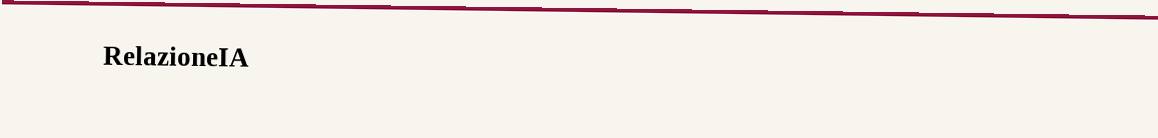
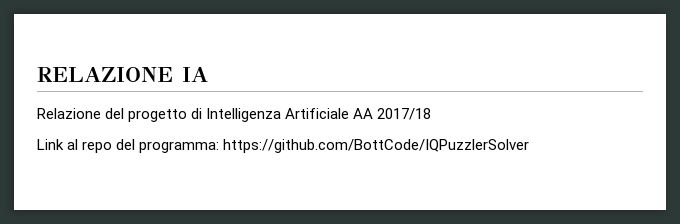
[103,45,250,67] RelazioneIA -> [37,67,208,82] [37,108,432,122] [37,139,530,153] RELAZIONE IA // Relazione del progetto di Intelligenza Artificiale AA 2017/18 // Link al repo del programma: https://github.com/BottCode/IQPuzzlerSolver

